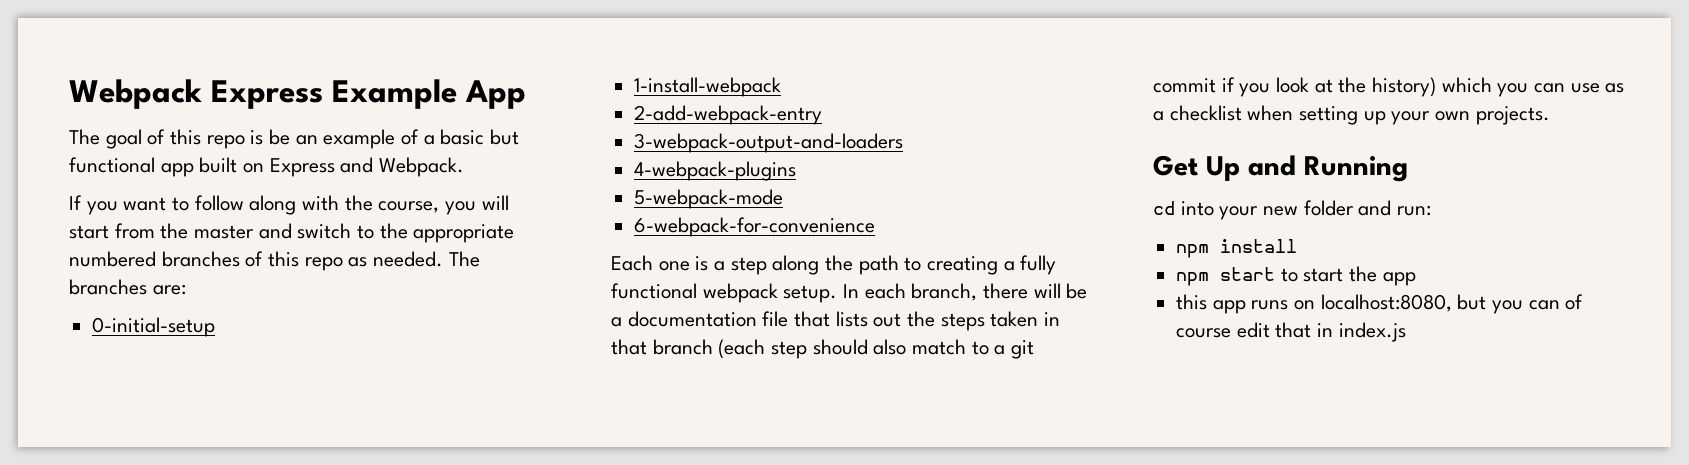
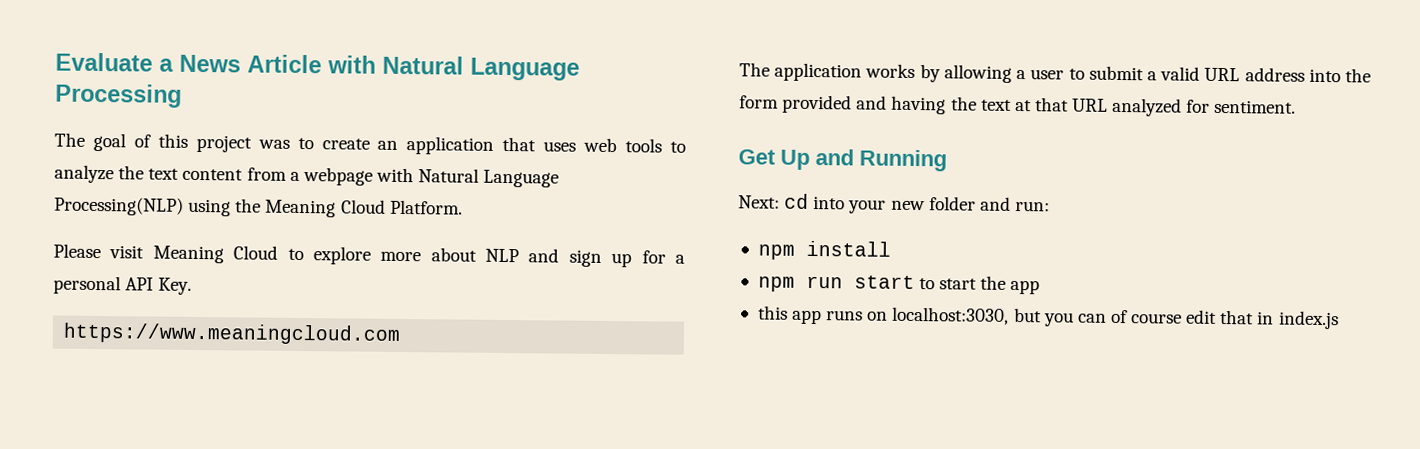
[69,79,526,109] [69,129,520,149] [69,157,465,177] [69,195,509,215] [69,223,515,243] [69,251,480,271] [69,279,186,295] [92,317,216,337] [634,77,782,97] [634,105,823,125] [634,133,904,153] [634,161,797,181] [634,189,784,209] [634,217,876,237] [611,255,1057,275] [611,283,1088,303] [611,311,1061,331] [611,339,1035,359] [1153,77,1625,97] [1153,105,1550,125] Webpack Express Example App // The goal of this repo is be an example of a basic but functional app built on Express and Webpack. // If you want to follow along with the course, you will start from the master and switch to the appropriate numbered branches of this repo as needed. The branches are: // 0-initial-setup // 1-install-webpack // 2-add-webpack-entry // 3-webpack-output-and-loaders // 4-webpack-plugins // 5-webpack-mode // 6-webpack-for-convenience // Each one is a step along the path to creating a fully functional webpack setup. In each branch, there will be a documentation file that lists out the steps taken in that branch (each step should also match to a git commit if you look at the history) which you can use as a checklist when setting up your own projects. -> [55,52,580,81] [55,83,182,108] [54,132,687,155] [54,164,560,188] [54,196,463,218] [53,243,685,268] [53,275,193,295] [63,322,401,345] [739,62,1371,83] [739,94,1297,117] Evaluate a News Article with Natural Language Processing // The goal of this project was to create an application that uses web tools to analyze the text content from a webpage with Natural Language Processing(NLP) using the Meaning Cloud Platform. // Please visit Meaning Cloud to explore more about NLP and sign up for a personal API Key. // https://www.meaningcloud.com // The application works by allowing a user to submit a valid URL address into the form provided and having the text at that URL analyzed for sentiment.
(1408, 169) none -> [738,195,780,209] Next:
(1210, 279) none -> [805,275,843,289] run
[1320,294,1452,312] localhost:8080, -> [892,306,1010,325] localhost:3030,

